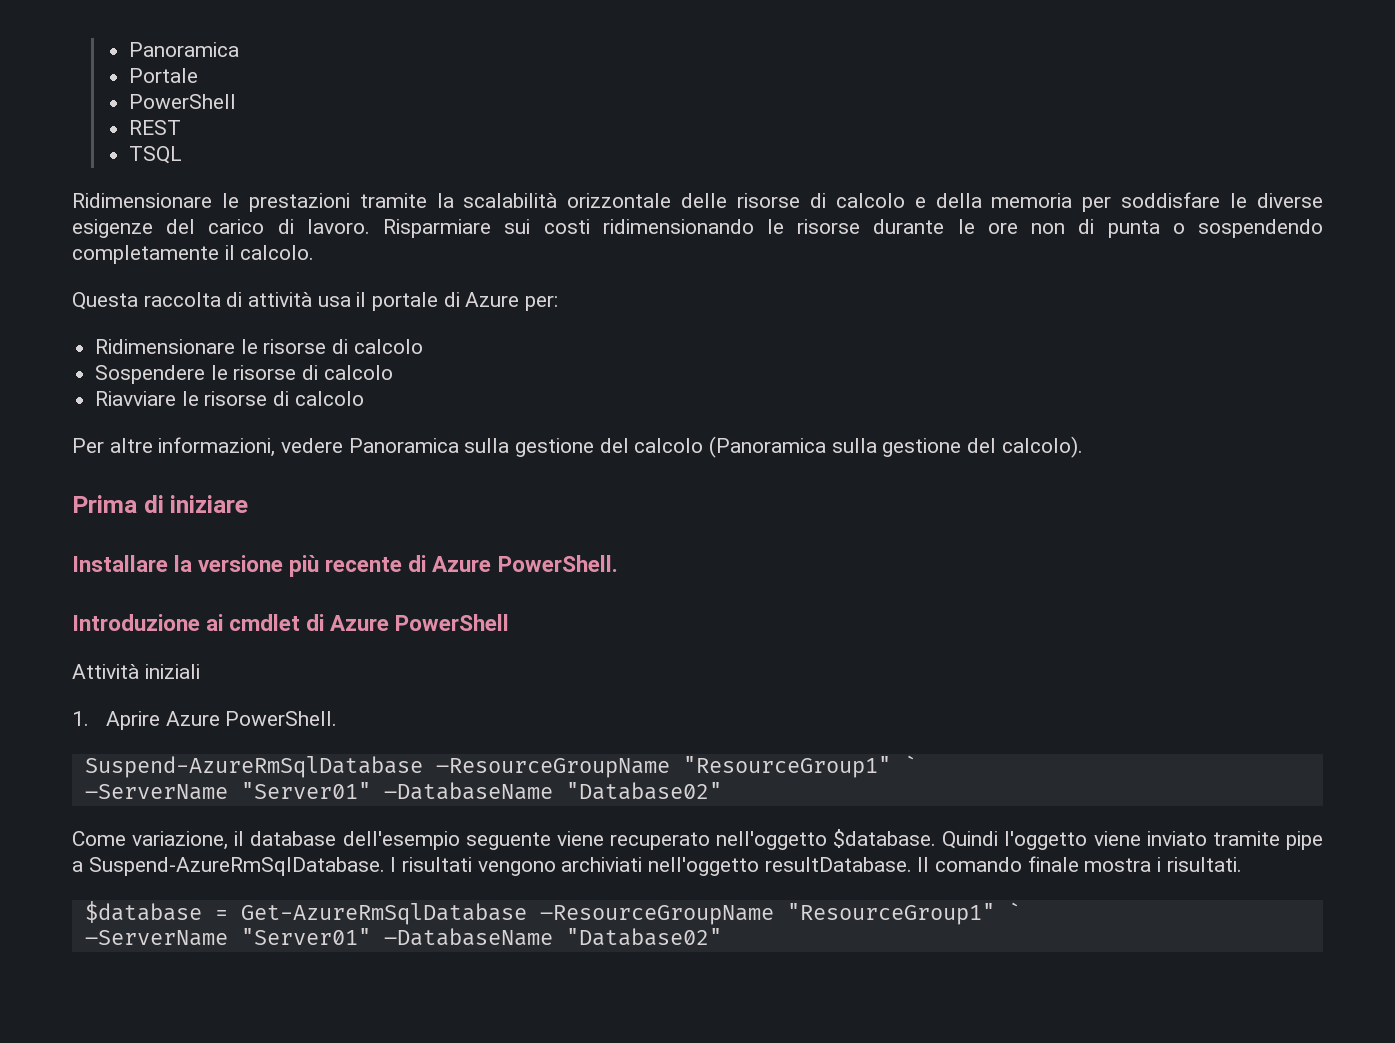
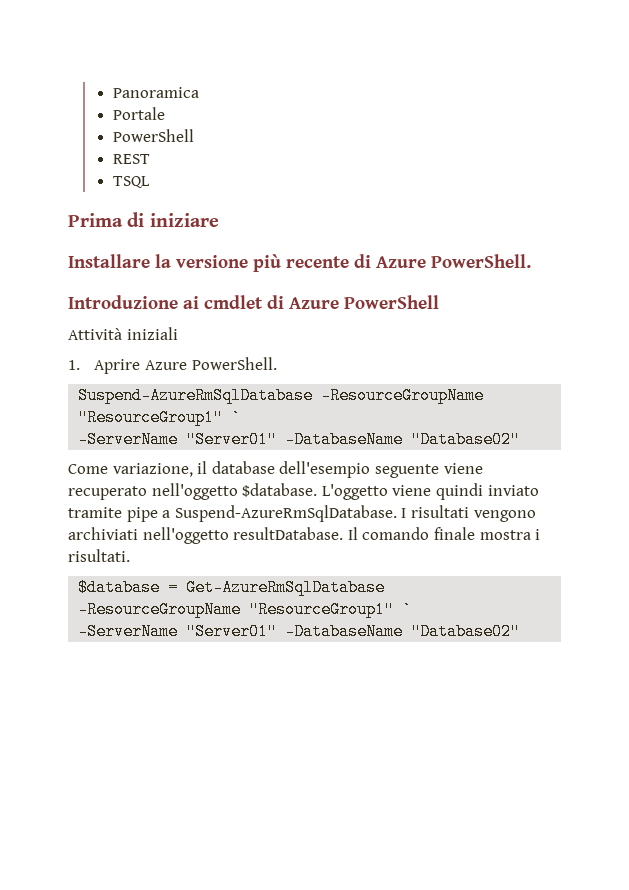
[72,192,1323,212] [72,219,1323,238] [72,245,315,264] [72,292,559,311] [95,339,423,354] [95,365,393,384] [95,391,364,406] [72,436,1083,458] // Ridimensionare le prestazioni tramite la scalabilità orizzontale delle risorse di calcolo e della memoria per soddisfare le diverse esigenze del carico di lavoro. Risparmiare sui costi ridimensionando le risorse durante le ore non di punta o sospendendo completamente il calcolo. // Questa raccolta di attività usa il portale di Azure per: // Ridimensionare le risorse di calcolo // Sospendere le risorse di calcolo // Riavviare le risorse di calcolo // Per altre informazioni, vedere Panoramica sulla gestione del calcolo (Panoramica sulla gestione del calcolo). -> (151, 182) none
[942,831,1141,850] Quindi l'oggetto viene -> [321,483,483,500] L'oggetto viene quindi

